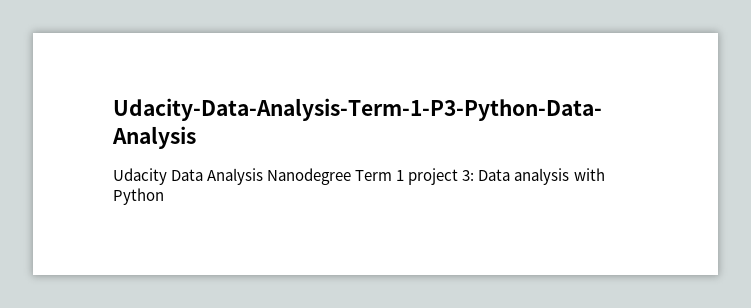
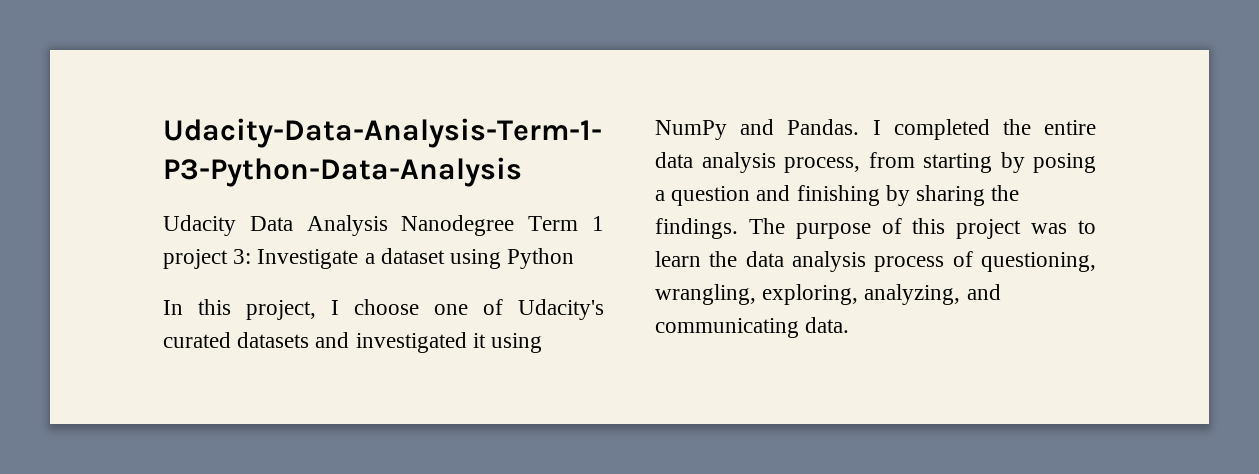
[478,168,605,185] [113,188,164,205] Data analysis with Python -> [257,248,575,269] [163,299,604,320] [163,332,543,353] [655,119,1096,140] [655,152,1096,173] [655,185,1020,206] [655,218,1096,239] [655,251,1096,272] [655,284,1001,305] [655,317,850,338] Investigate a dataset using Python // In this project, I choose one of Udacity's curated datasets and investigated it using NumPy and Pandas. I completed the entire data analysis process, from starting by posing a question and finishing by sharing the findings. The purpose of this project was to learn the data analysis process of questioning, wrangling, exploring, analyzing, and communicating data.

